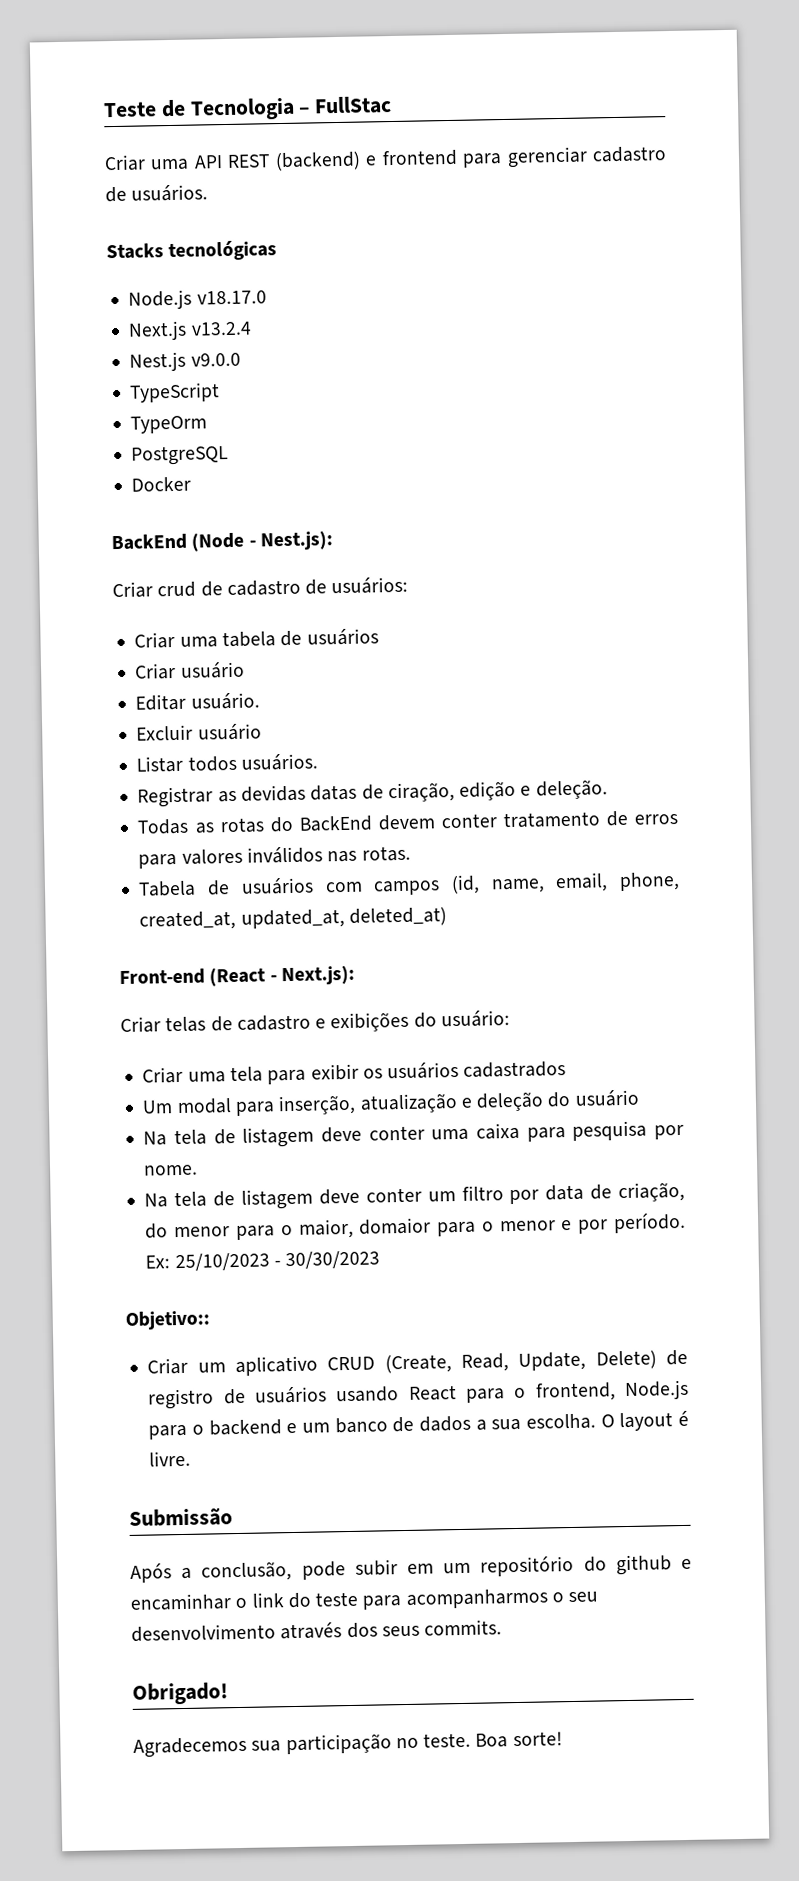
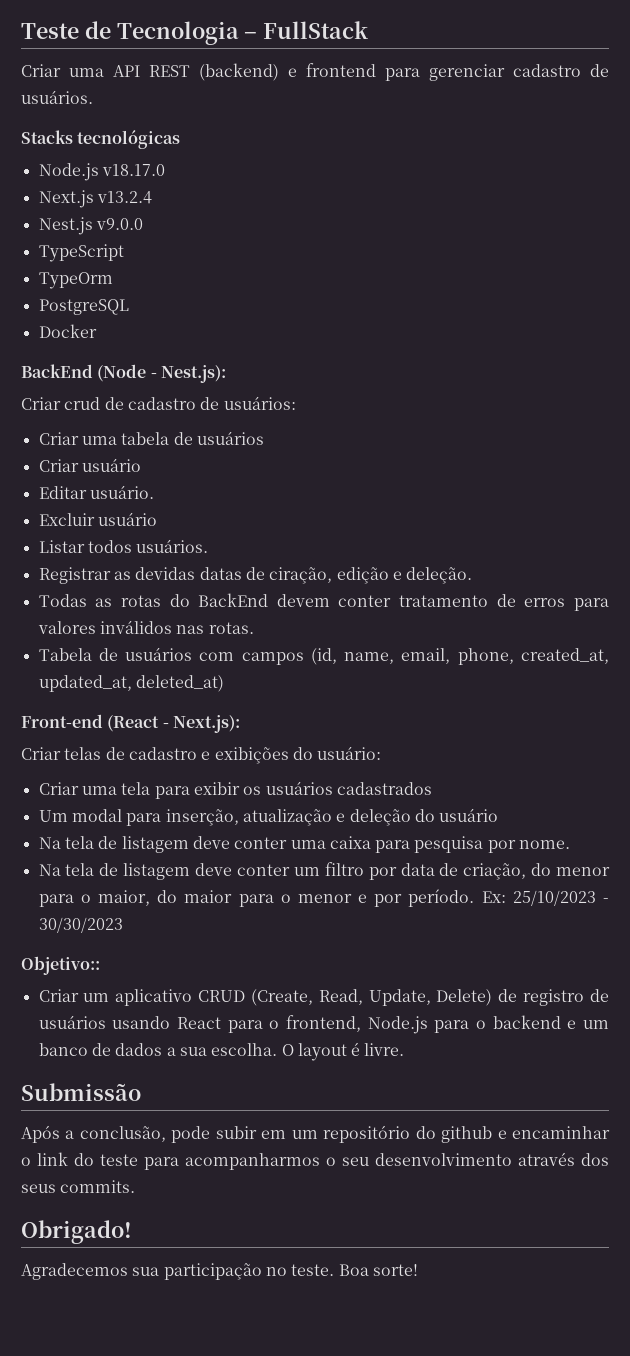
[314,96,393,115] FullStac -> [263,21,369,39] FullStack
[358,1217,432,1235] domaior -> [157,890,233,903] do maior

